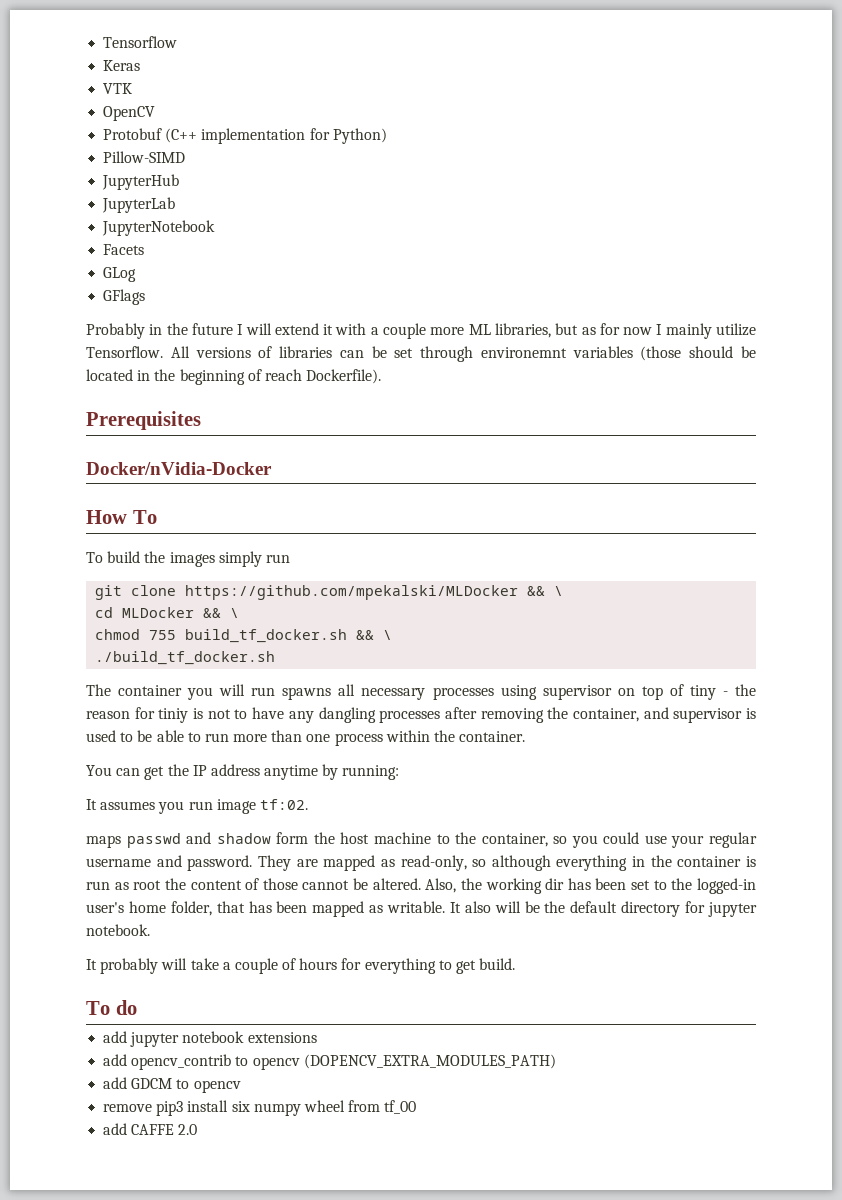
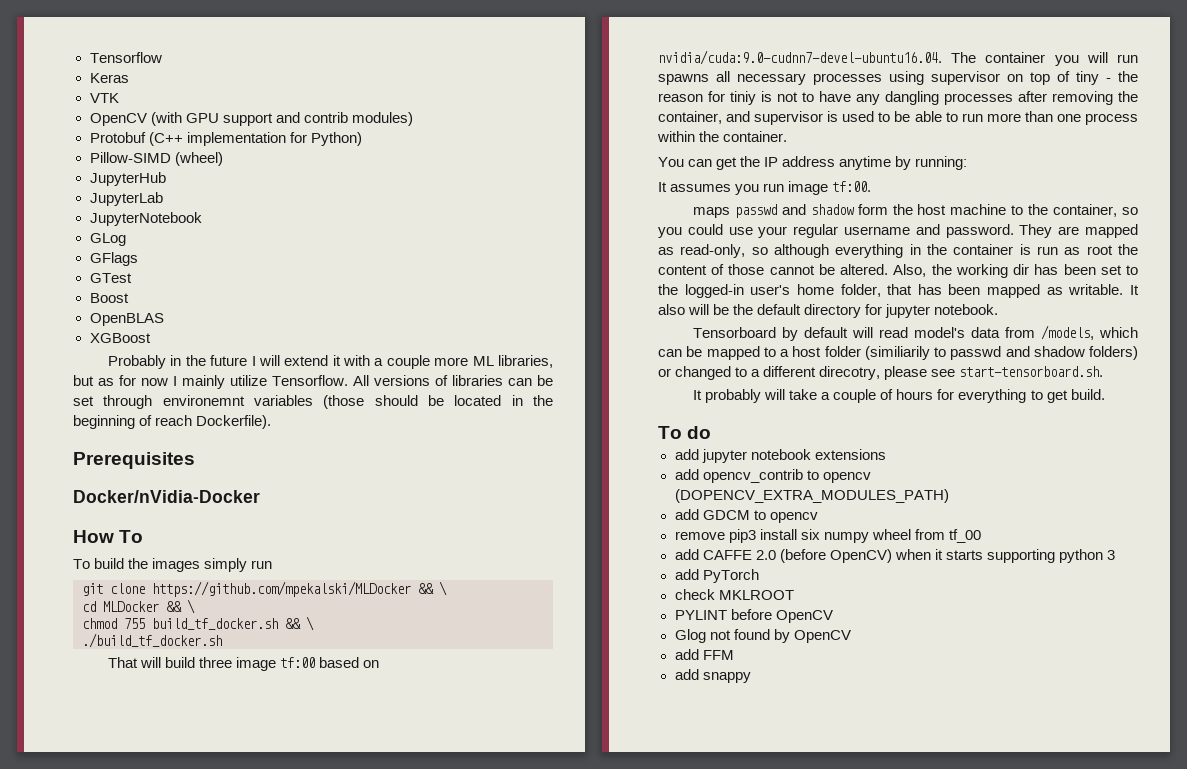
(156, 113) none -> [150,112,413,126] (with GPU support and contrib modules)
(186, 157) none -> [174,152,223,166] (wheel)
[103,244,145,255] // Facets -> (202, 219) none
(146, 297) none -> [89,273,132,283] [89,293,129,303] [89,313,164,326] [89,333,151,343] // GTest // Boost // OpenBLAS // XGBoost
(276, 658) none -> [108,657,380,671] [658,50,942,65] That will build three image tf:00 based on nvidia/cuda:9.0-cudnn7-devel-ubuntu16.04.
[259,799,308,810] tf:02. -> [832,181,872,192] tf:00.
(150, 930) none -> [693,325,1138,341] [658,346,1138,360] [658,366,1104,380] // Tensorboard by default will read model's data from /models, which can be mapped to a host folder (similiarily to passwd and shadow folders) or changed to a different direcotry, please see start-tensorboard.sh.
(198, 1129) none -> [779,549,1115,563] [674,569,759,583] [674,589,794,600] [674,609,833,623] [674,629,851,643] [674,649,734,660] [674,669,751,683] (before OpenCV) when it starts supporting python 3 // add PyTorch // check MKLROOT // PYLINT before OpenCV // Glog not found by OpenCV // add FFM // add snappy

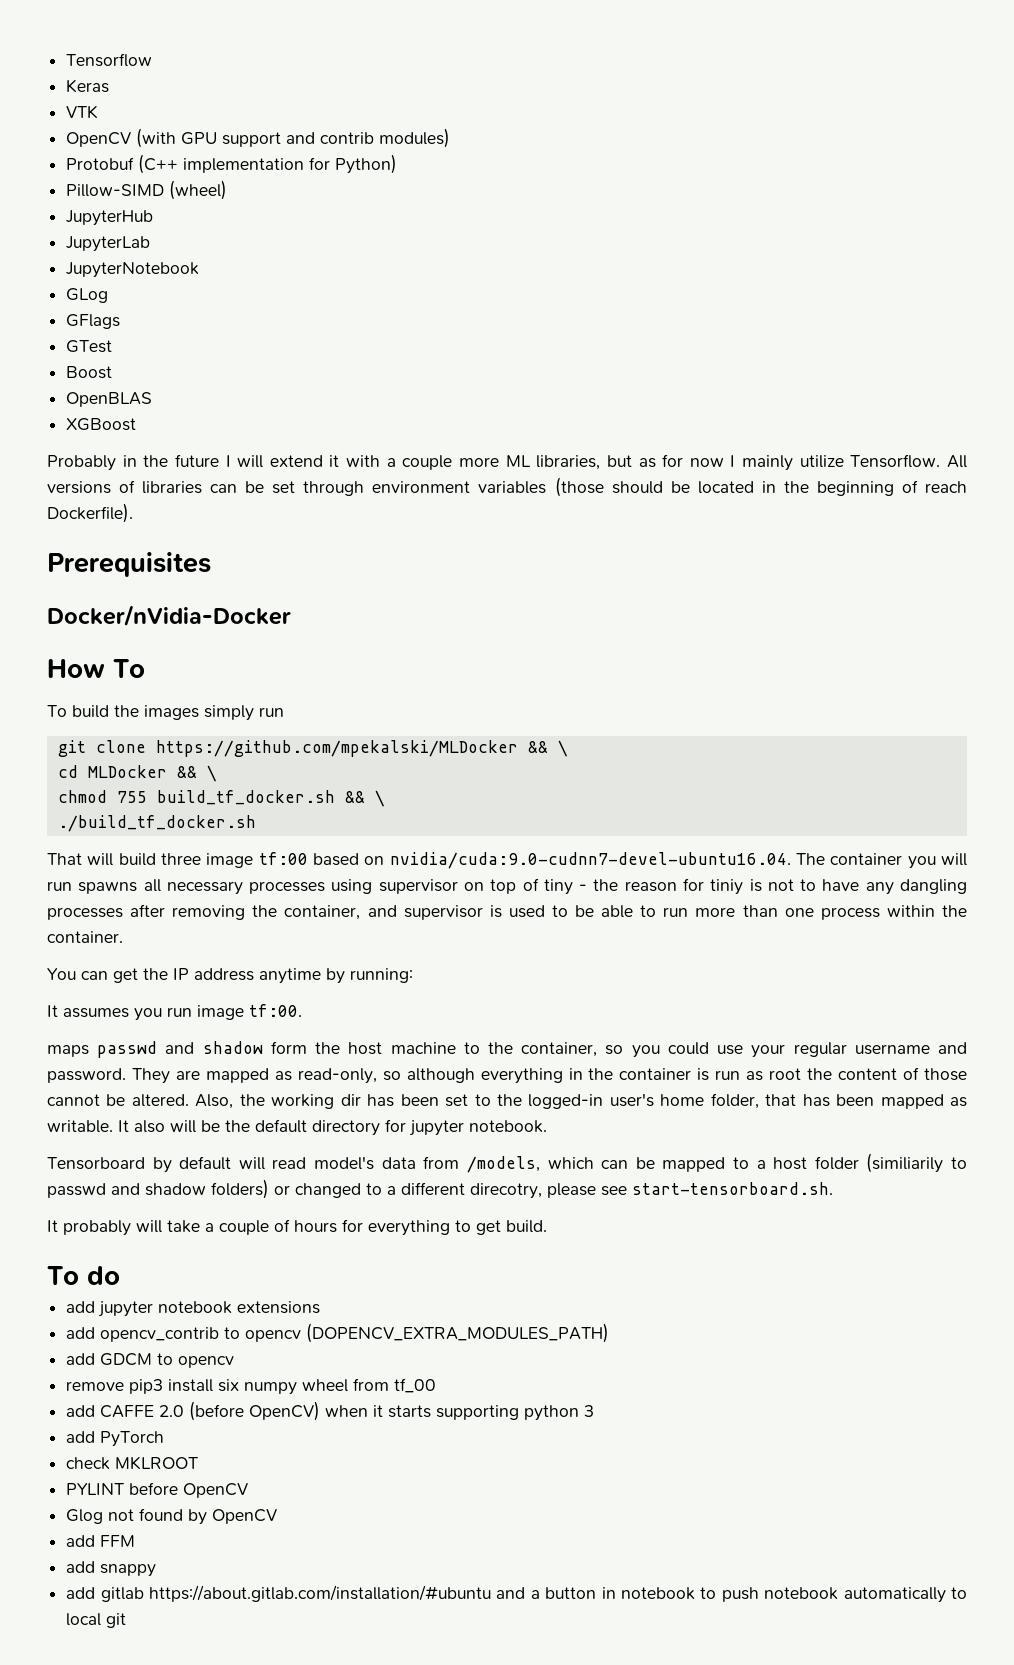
[162,395,245,406] environemnt -> [372,481,471,493] environment
(751, 677) none -> [66,1585,968,1603] [66,1613,127,1628] // add gitlab https://about.gitlab.com/installation/#ubuntu and a button in notebook to push notebook automatically to local git

